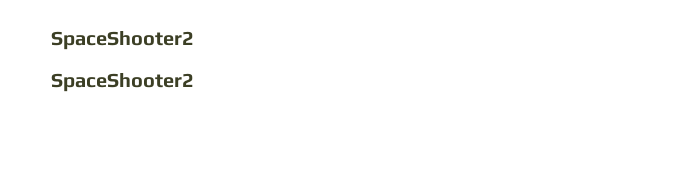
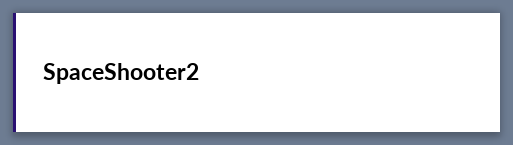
[51,31,194,50] [51,73,194,92] SpaceShooter2 // SpaceShooter2 -> [43,63,199,84] SpaceShooter2

